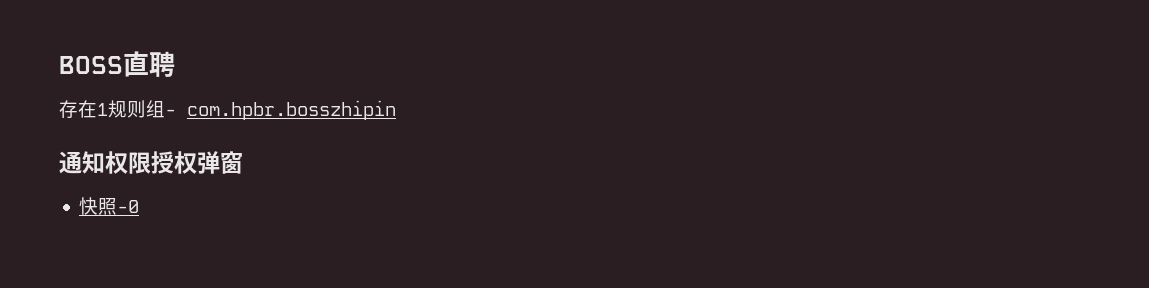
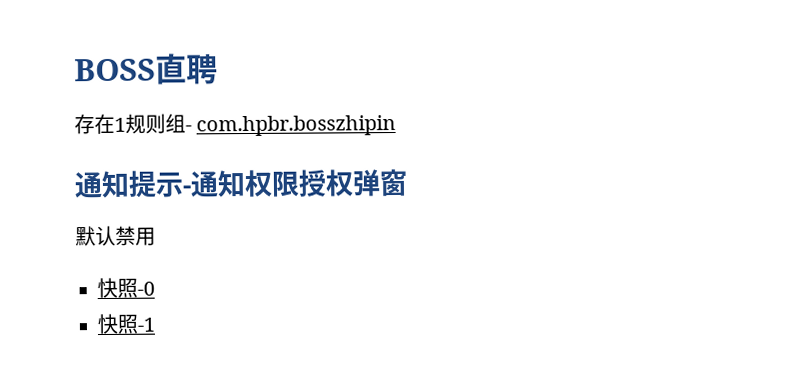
(105, 162) none -> [128,170,246,198] 提示-通知
(243, 162) none -> [75,225,156,247] // 默认禁用
(140, 206) none -> [97,313,155,335] // 快照-1

